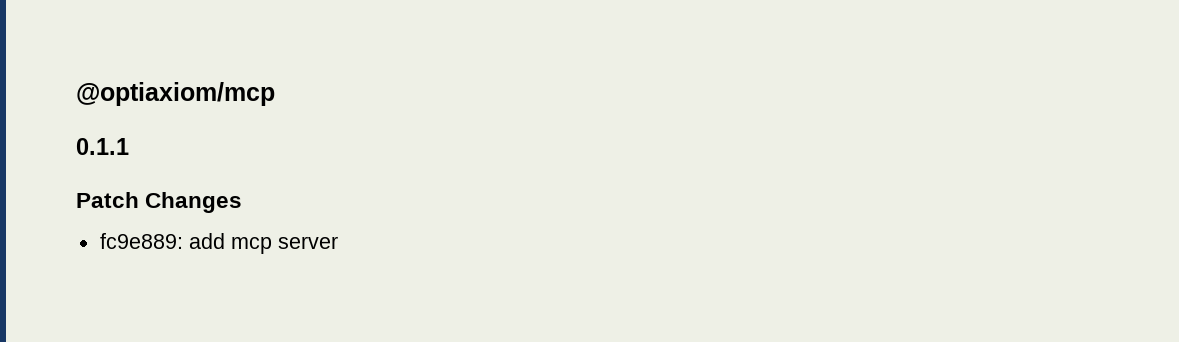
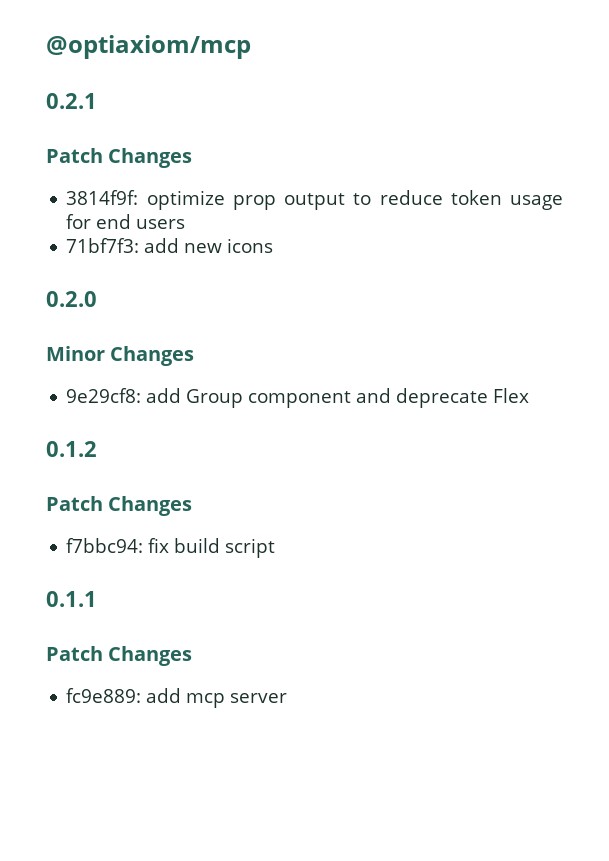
(275, 94) none -> [46,93,97,109] [46,148,193,168] [66,190,563,210] [66,214,186,229] [66,238,274,253] [46,291,97,307] [46,346,195,366] [66,388,530,408] [46,441,97,457] [46,496,193,516] [66,538,276,558] // 0.2.1 // Patch Changes // 3814f9f: optimize prop output to reduce token usage for end users // 71bf7f3: add new icons // 0.2.0 // Minor Changes // 9e29cf8: add Group component and deprecate Flex // 0.1.2 // Patch Changes // f7bbc94: fix build script

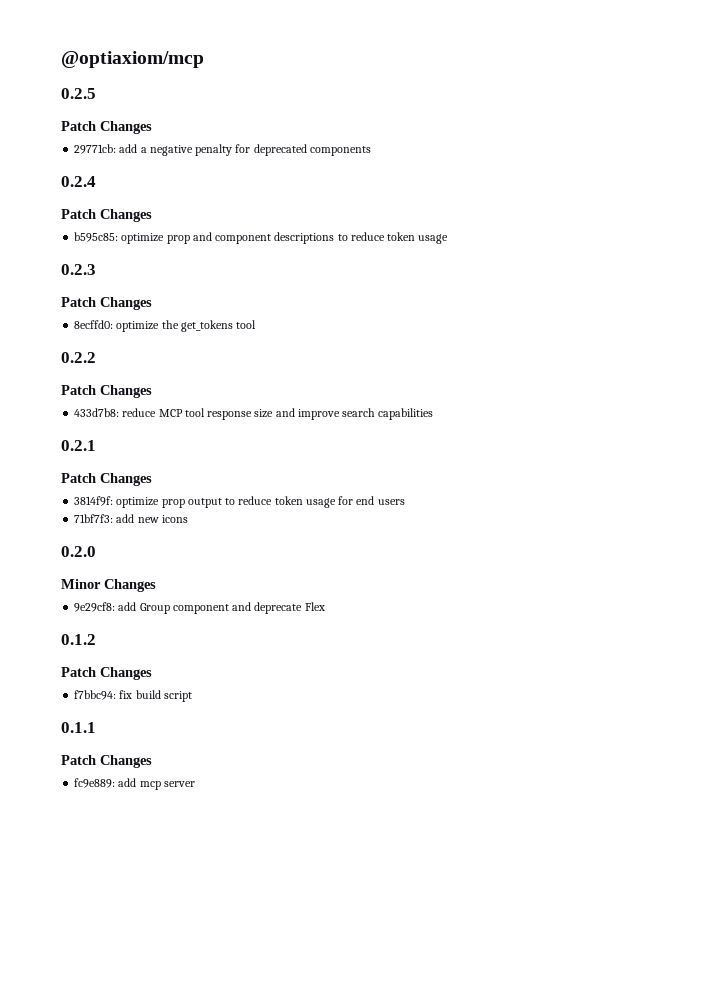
(251, 47) none -> [61,88,96,99] [61,121,152,134] [74,144,371,156] [61,176,96,187] [61,209,152,222] [74,232,449,244] [61,264,96,275] [61,297,152,310] [74,320,257,332] [61,352,96,363] [61,385,152,398] [74,408,434,420] // 0.2.5 // Patch Changes // 29771cb: add a negative penalty for deprecated components // 0.2.4 // Patch Changes // b595c85: optimize prop and component descriptions to reduce token usage // 0.2.3 // Patch Changes // 8ecffd0: optimize the get_tokens tool // 0.2.2 // Patch Changes // 433d7b8: reduce MCP tool response size and improve search capabilities

